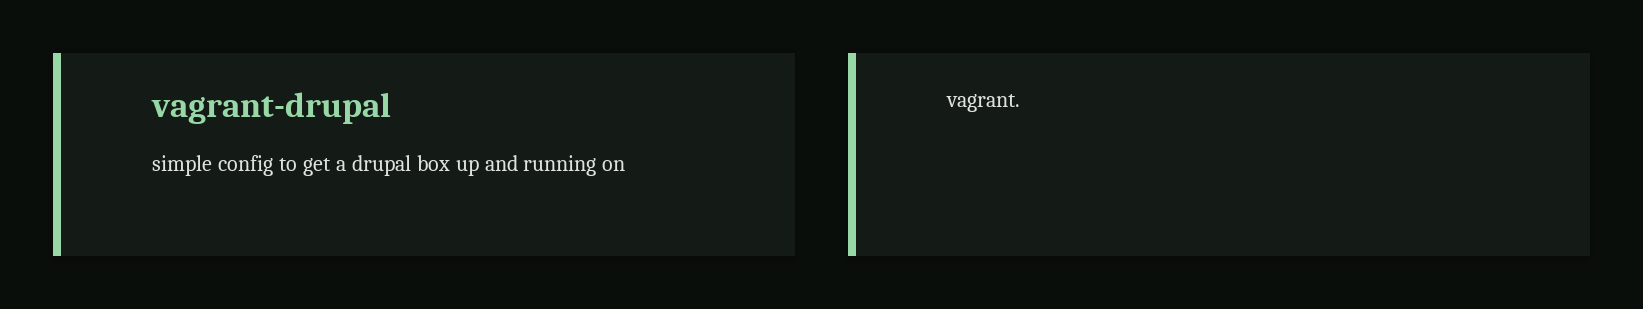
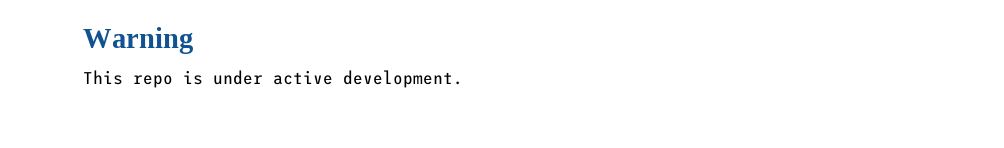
[151,92,391,124] [152,155,626,176] [946,94,1020,112] vagrant-drupal // simple config to get a drupal box up and running on vagrant. -> [83,27,193,54] [83,70,463,88] Warning // This repo is under active development.

